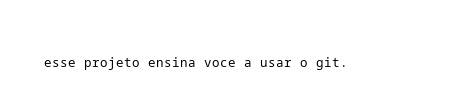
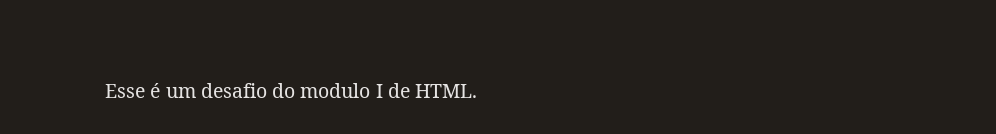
[44,57,348,70] esse projeto ensina voce a usar o git. -> [105,83,478,98] Esse é um desafio do modulo I de HTML.

